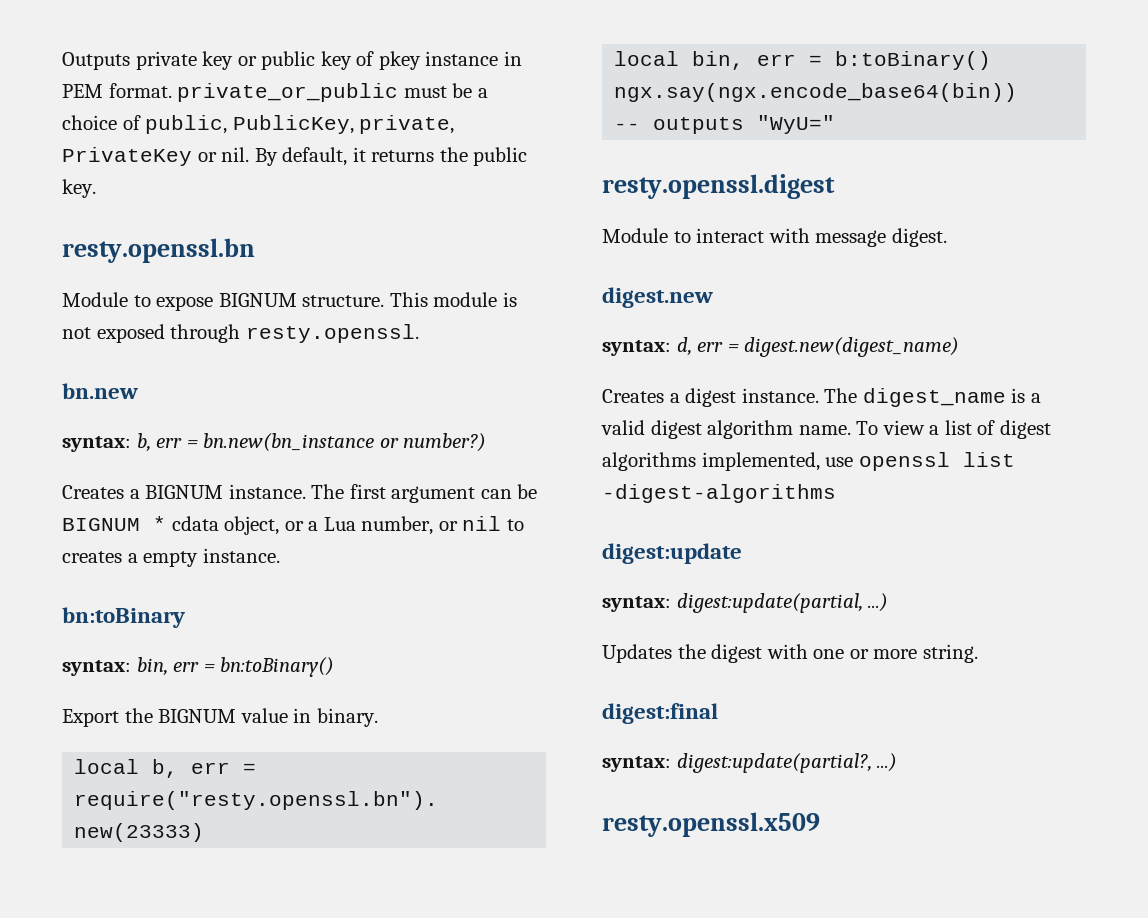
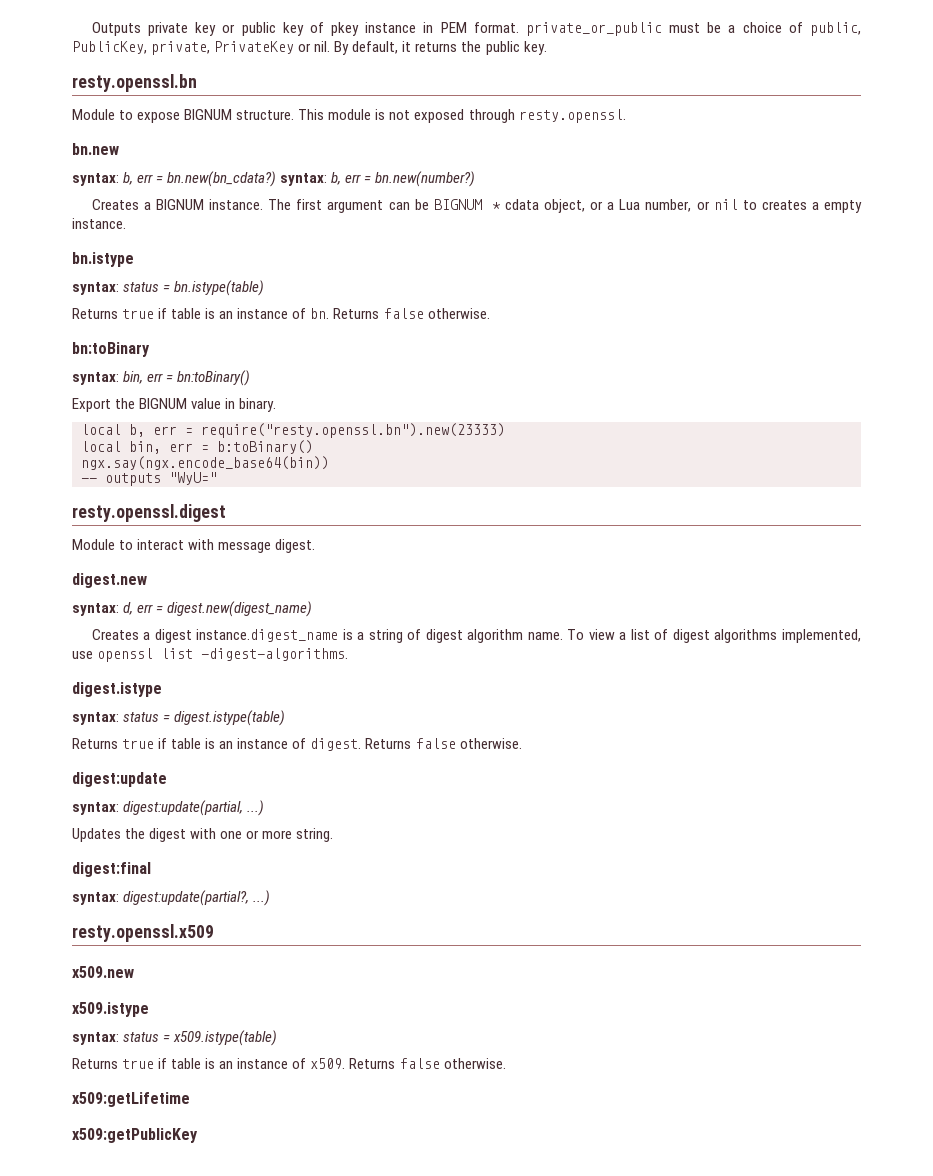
[203,433,487,452] bn.new(bn_instance or number?) -> [167,171,476,187] bn.new(bn_cdata?) syntax: b, err = bn.new(number?)
(280, 555) none -> [72,252,134,267] [72,280,265,296] [72,308,490,319] // bn.istype // syntax: status = bn.istype(table) // Returns true if table is an instance of bn. Returns false otherwise.
[741,388,1041,407] [601,420,645,435] instance. The digest_name is a valid -> [196,629,422,643] instance.digest_name is a string of
[602,484,836,503] -digest-algorithms -> [201,648,349,661] [72,682,162,697] [72,710,286,726] [72,738,522,751] -digest-algorithms. // digest.istype // syntax: status = digest.istype(table) // Returns true if table is an instance of digest. Returns false otherwise.
(820, 824) none -> [72,966,134,978] [72,1002,149,1017] [72,1030,278,1046] [72,1058,506,1069] [72,1092,190,1107] [72,1128,198,1143] // x509.new // x509.istype // syntax: status = x509.istype(table) // Returns true if table is an instance of x509. Returns false otherwise. // x509:getLifetime // x509:getPublicKey

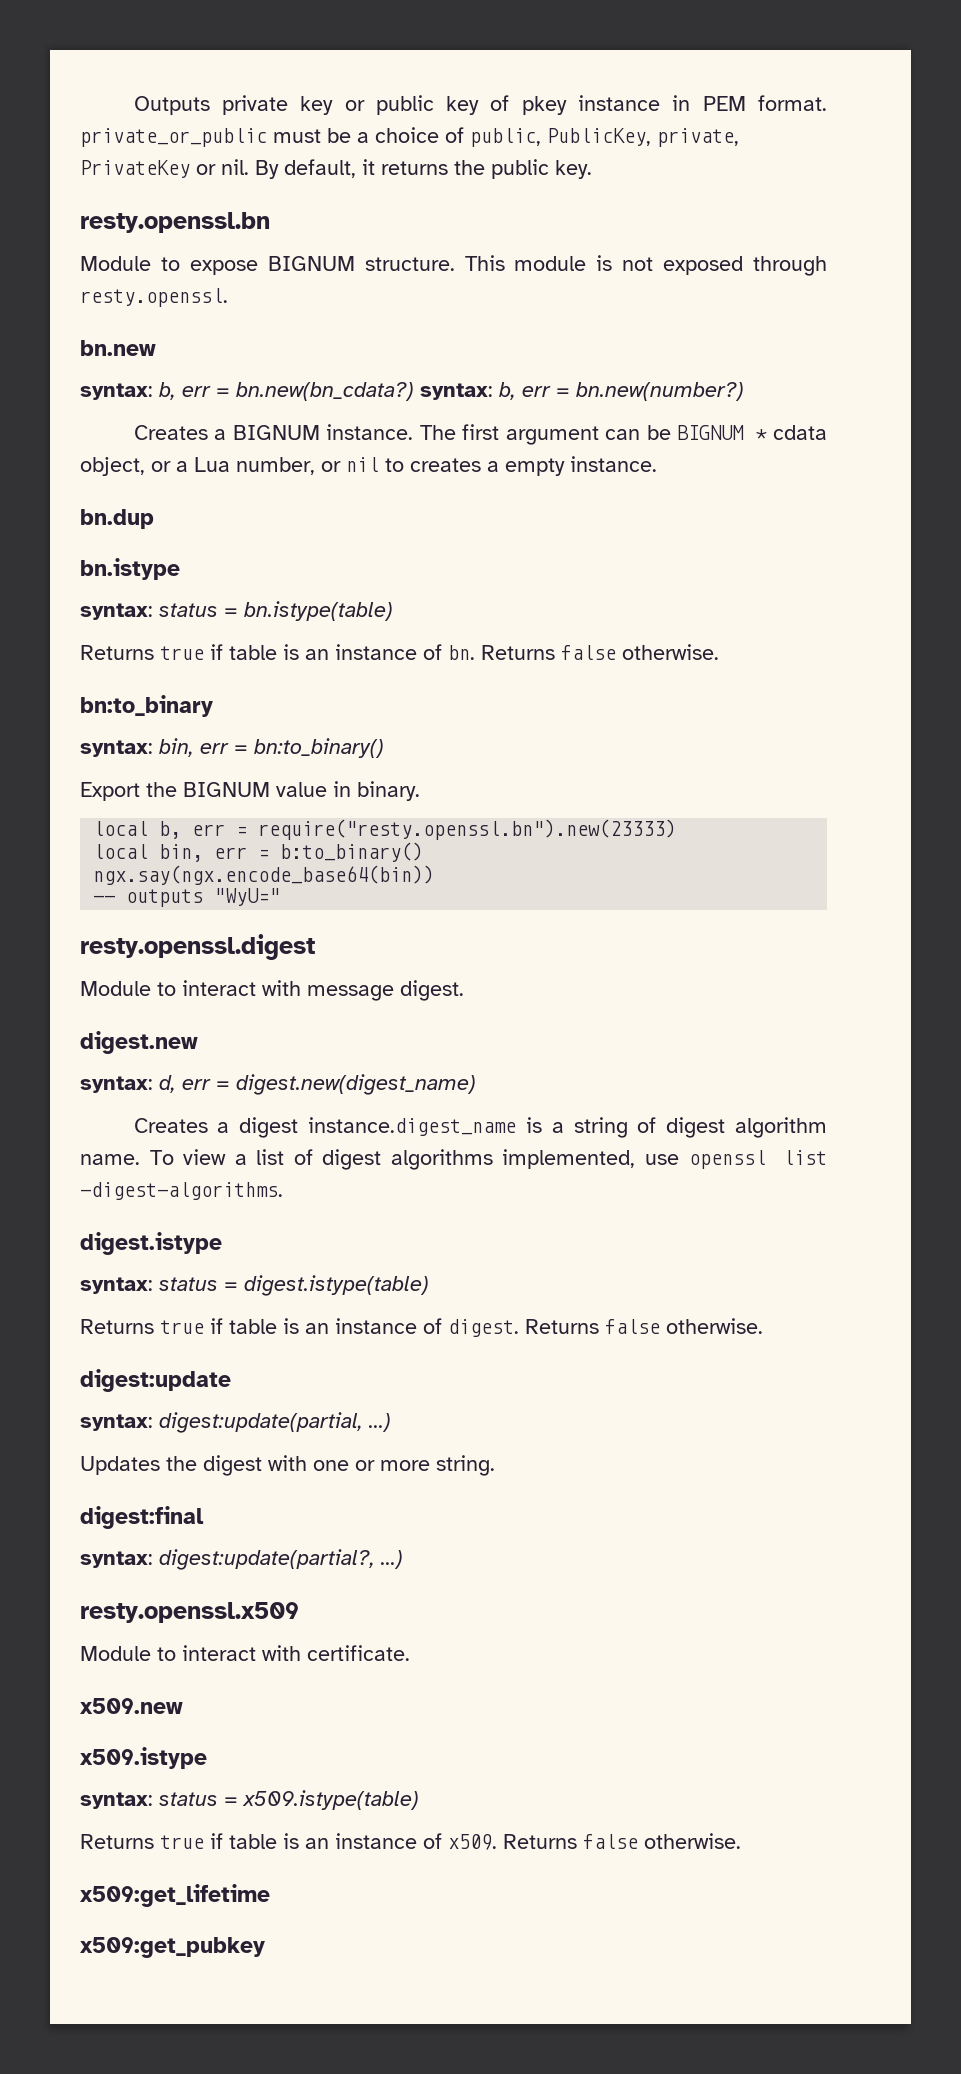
(126, 223) none -> [80,509,154,529] // bn.dup
[72,342,150,357] bn:toBinary -> [80,695,213,717] bn:to_binary
[177,370,251,386] bn:toBinary() -> [254,738,384,758] bn:to_binary()
[217,440,313,454] b:toBinary() -> [280,842,424,862] b:to_binary()
(214, 933) none -> [80,1645,410,1661] // Module to interact with certificate.
[72,1092,190,1107] [72,1128,198,1143] x509:getLifetime // x509:getPublicKey -> [80,1884,270,1907] [80,1937,265,1958] x509:get_lifetime // x509:get_pubkey

